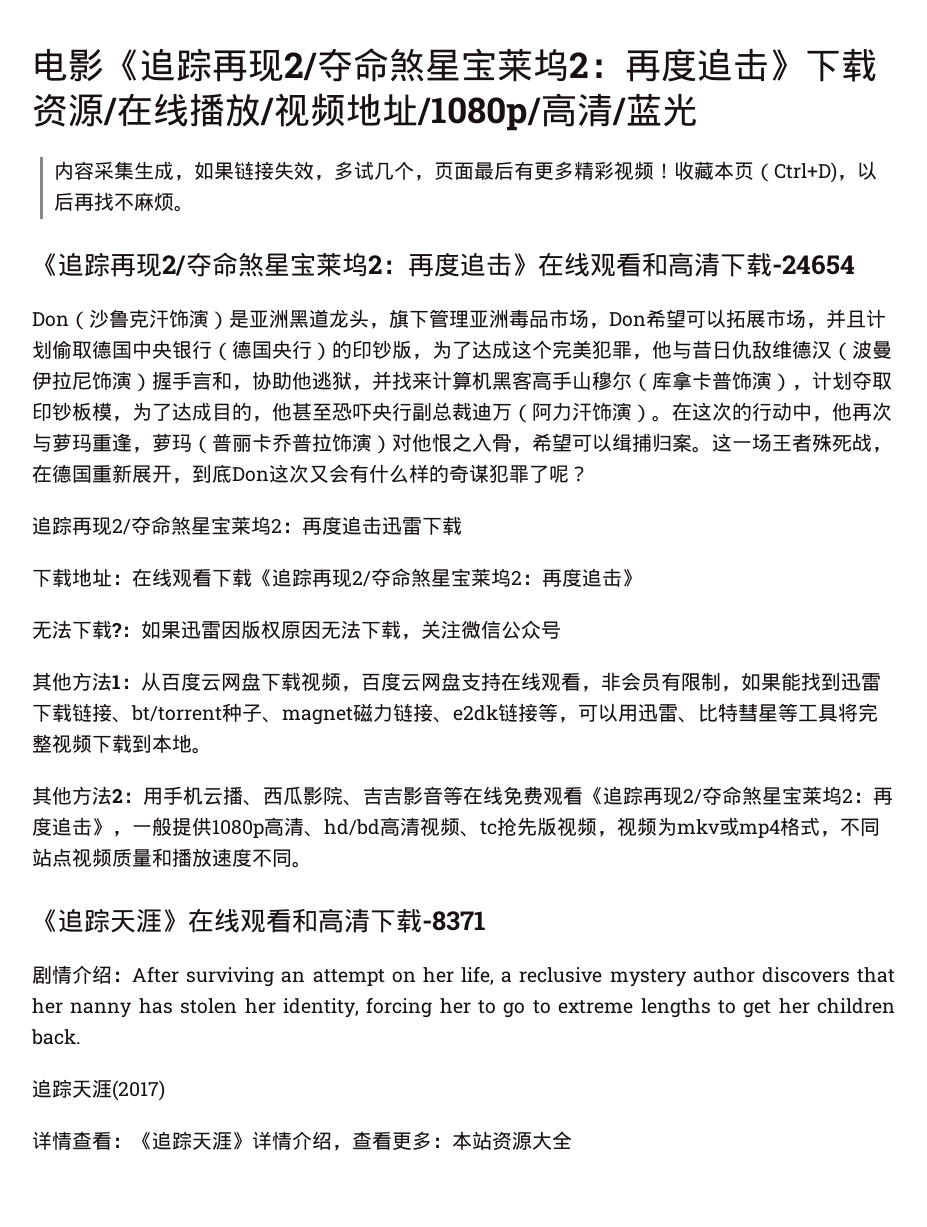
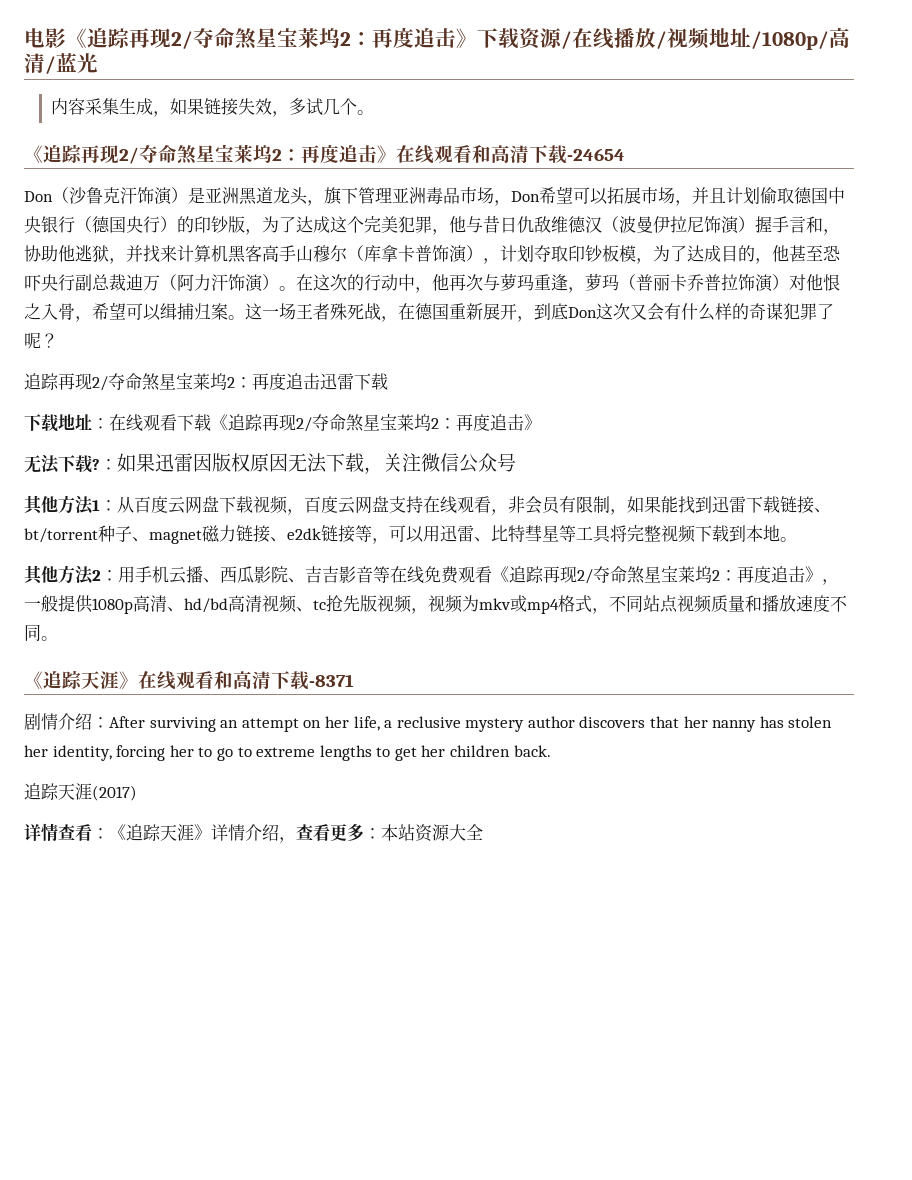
[413,161,877,183] [53,192,174,211] ，页面最后有更多精彩视频！收藏本页（Ctrl+D)，以后再找不麻烦 -> (357, 106) none

